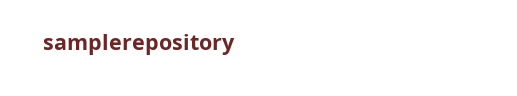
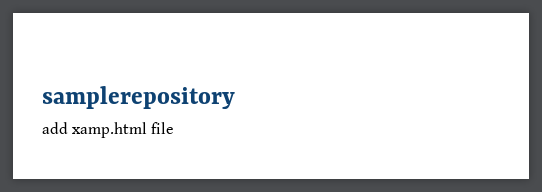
(235, 44) none -> [42,122,175,138] // add xamp.html file

